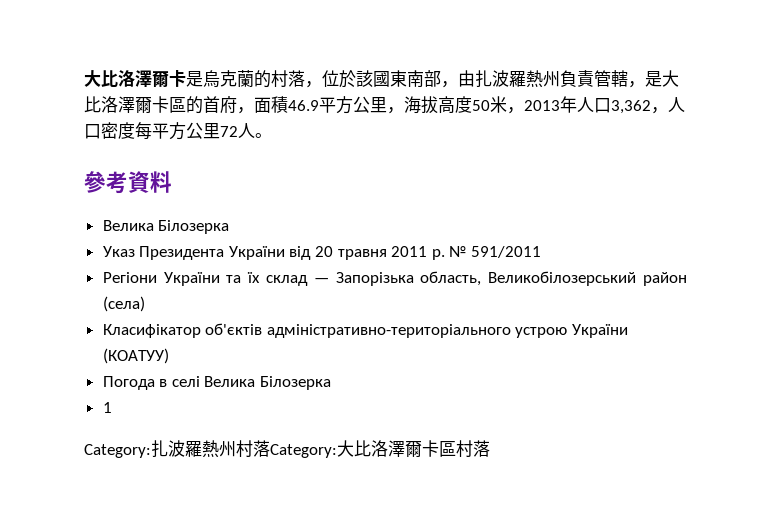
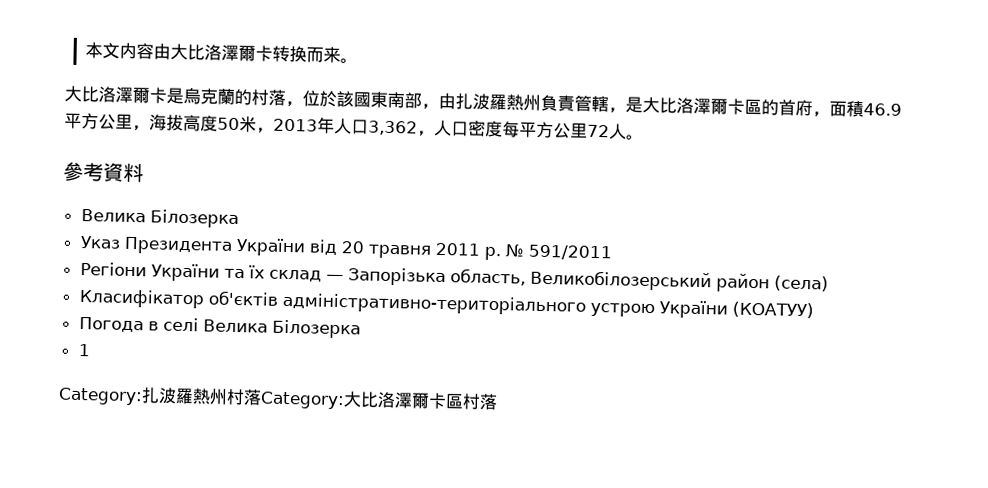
(84, 78) none -> [85,42,359,64] 本文内容由大比洛澤爾卡转换而来。 //

